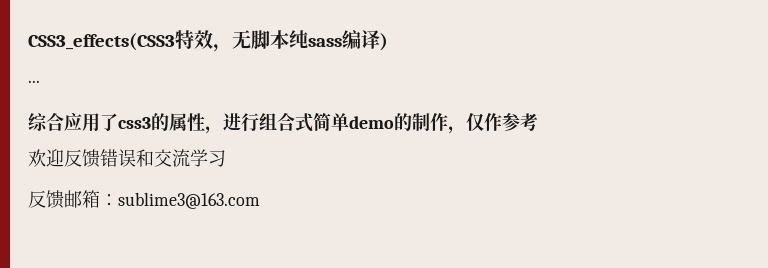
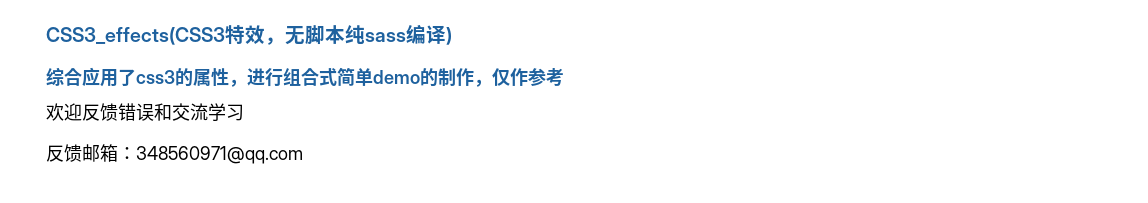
[28,80,40,83] // ... -> (452, 36) none
[118,192,260,209] sublime3@163.com -> [136,146,303,164] 348560971@qq.com

